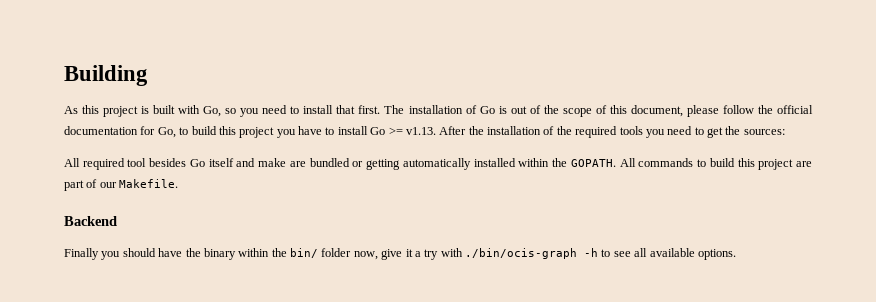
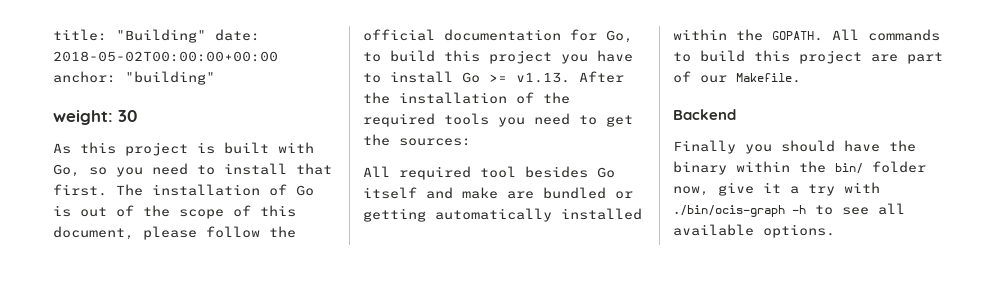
[64,65,148,86] Building -> [53,29,260,43] [53,51,278,62] [53,71,215,85] [53,110,137,125] title: "Building" date: 2018-05-02T00:00:00+00:00 anchor: "building" // weight: 30

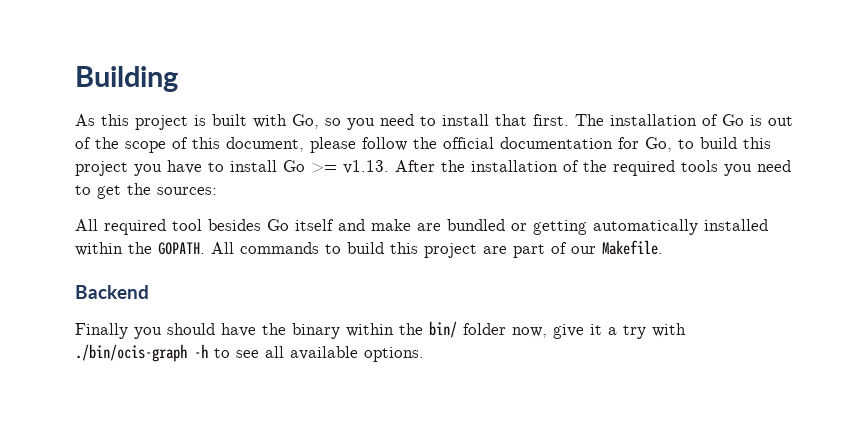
[53,29,260,43] [53,51,278,62] [53,71,215,85] [53,110,137,125] title: "Building" date: 2018-05-02T00:00:00+00:00 anchor: "building" // weight: 30 -> [75,66,178,92] Building

